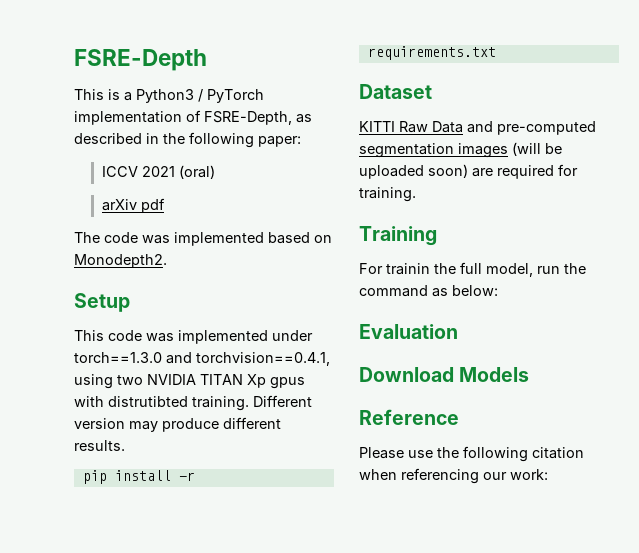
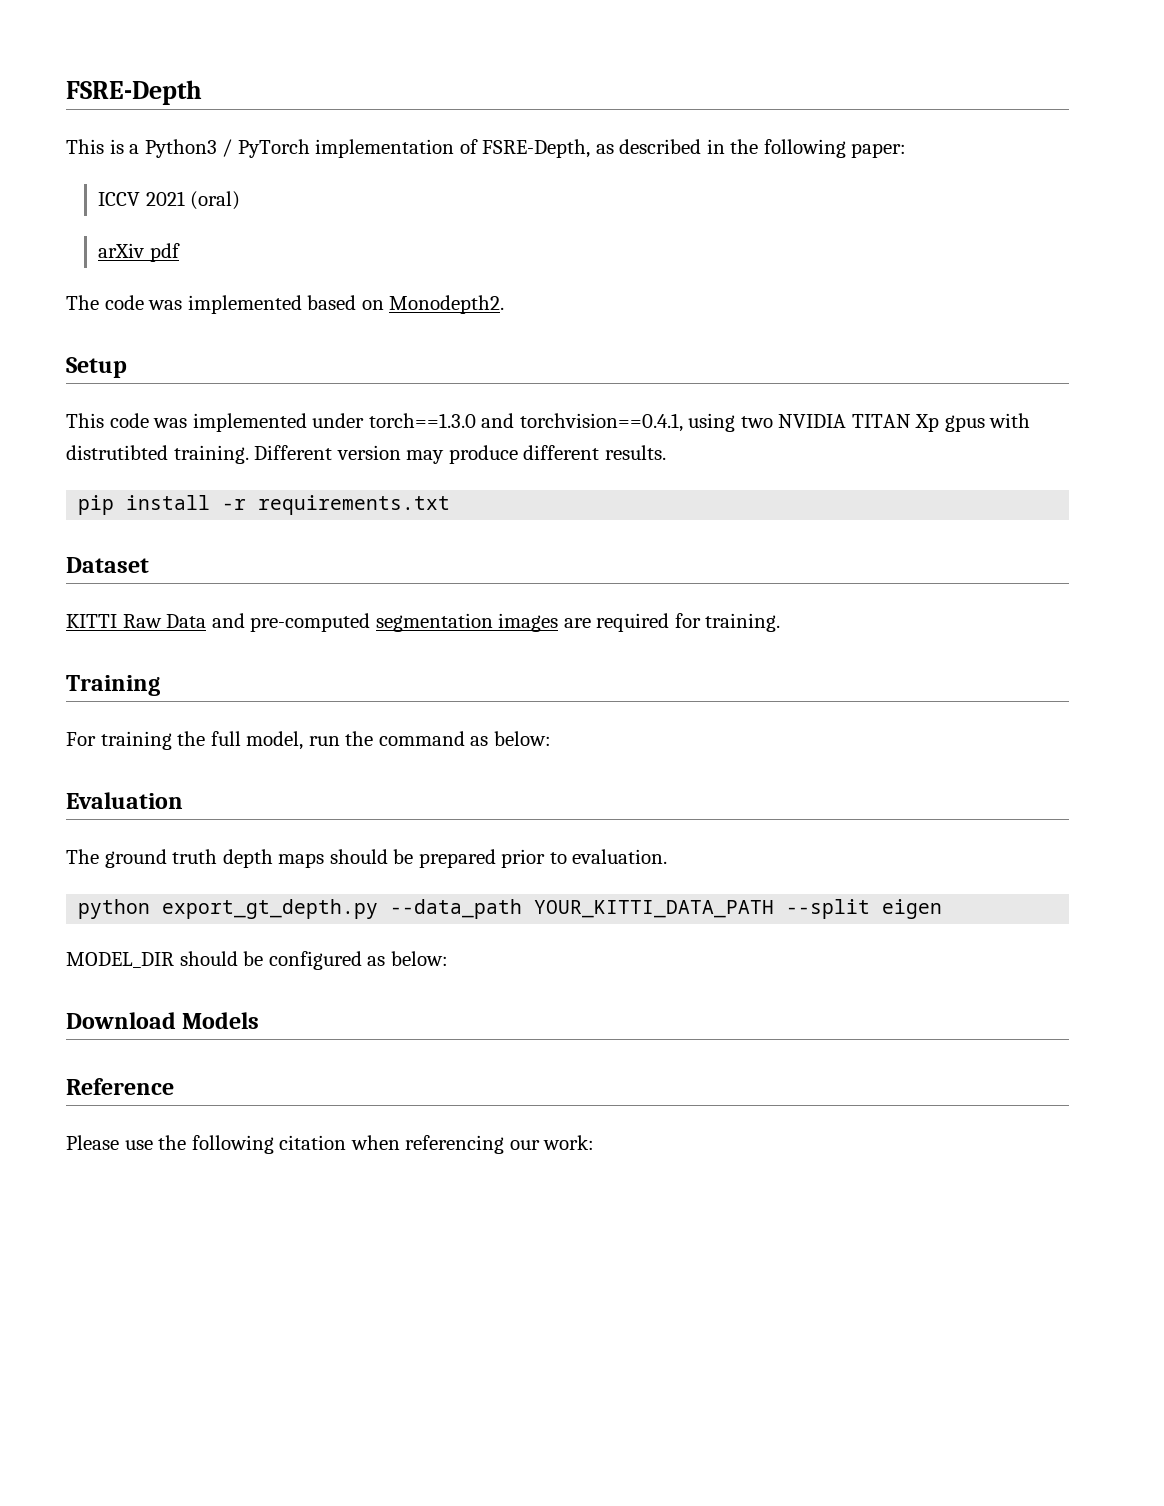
[512,142,562,156] [359,164,468,179] (will be uploaded soon) -> (559, 622) none
[386,263,430,275] trainin -> [100,731,172,750] training
(458, 331) none -> [66,849,668,868] [78,899,943,919] [66,951,448,970] // The ground truth depth maps should be prepared prior to evaluation. // python export_gt_depth.py --data_path YOUR_KITTI_DATA_PATH --split eigen // MODEL_DIR should be configured as below:

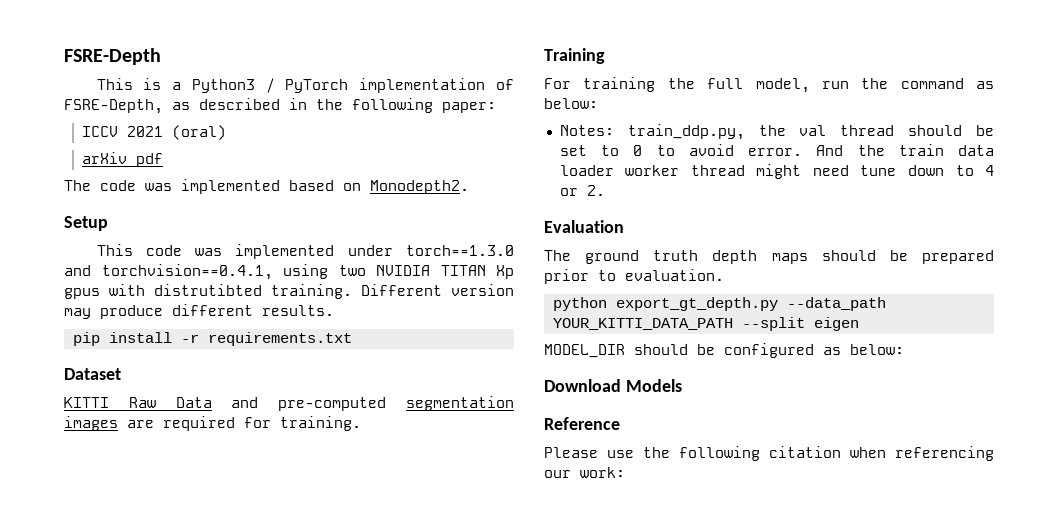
(551, 738) none -> [559,124,995,140] [559,144,994,156] [559,164,995,179] [559,185,605,196] // Notes: train_ddp.py, the val thread should be set to 0 to avoid error. And the train data loader worker thread might need tune down to 4 or 2.

